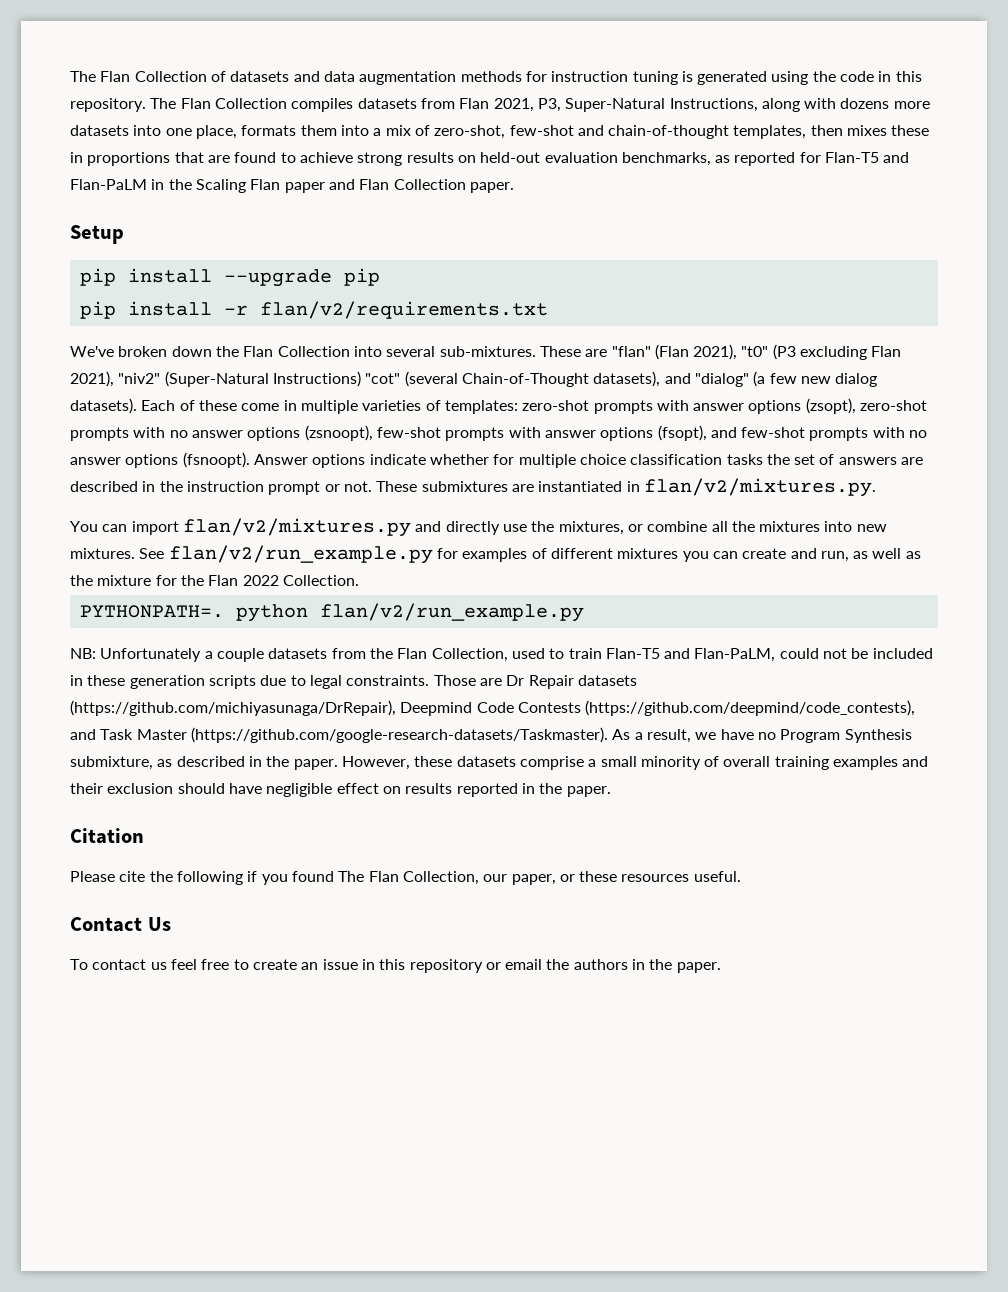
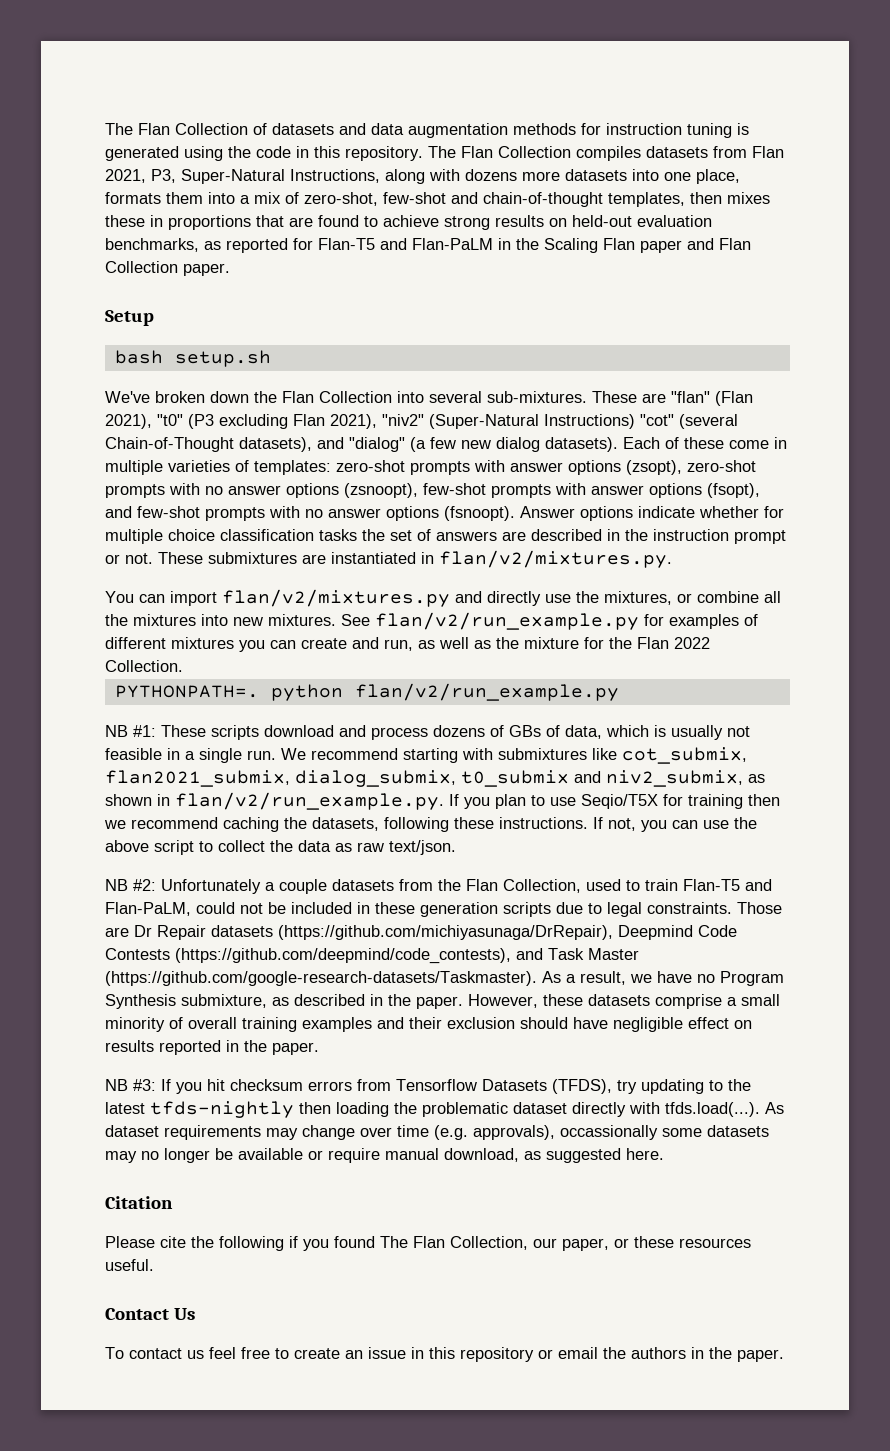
[79,268,380,287] [79,301,548,319] pip install --upgrade pip // pip install -r flan/v2/requirements.txt -> [114,350,271,367] bash setup.sh
[70,648,96,659] NB: -> [105,725,750,740] [105,747,747,764] [105,770,765,787] [105,792,780,810] [104,817,757,832] [105,840,456,855] [105,879,156,891] NB #1: These scripts download and process dozens of GBs of data, which is usually not feasible in a single run. We recommend starting with submixtures like cot_submix, flan2021_submix, dialog_submix, t0_submix and niv2_submix, as shown in flan/v2/run_example.py. If you plan to use Seqio/T5X for training then we recommend caching the datasets, following these instructions. If not, you can use the above script to collect the data as raw text/json. // NB #2:
(611, 791) none -> [105,1079,751,1094] [105,1101,784,1118] [105,1125,769,1140] [105,1148,664,1163] // NB #3: If you hit checksum errors from Tensorflow Datasets (TFDS), try updating to the latest tfds-nightly then loading the problematic dataset directly with tfds.load(...). As dataset requirements may change over time (e.g. approvals), occassionally some datasets may no longer be available or require manual download, as suggested here.

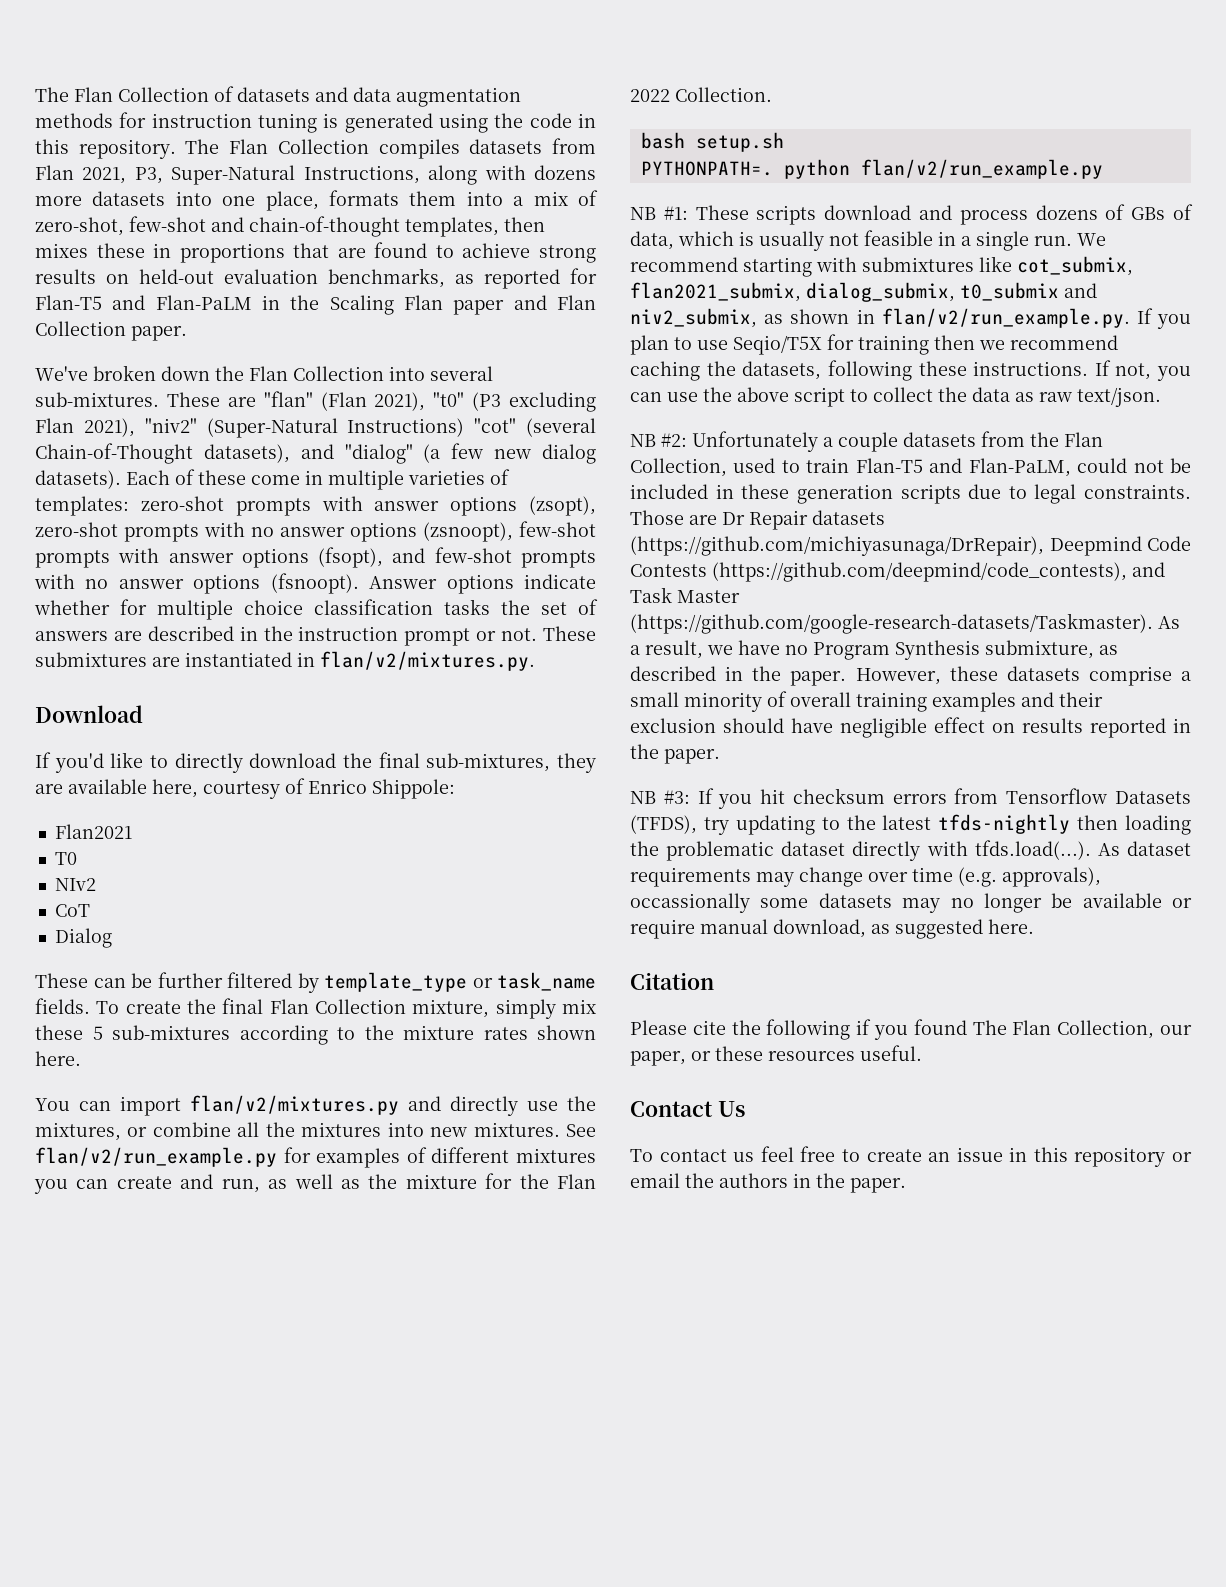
[105,310,154,326] [114,350,271,367] // Setup // bash setup.sh -> (187, 333) none
(672, 559) none -> [35,705,143,723] [35,752,596,773] [35,778,455,799] [54,824,132,839] [54,852,77,865] [54,878,96,891] [54,904,90,917] [54,928,112,948] [35,972,596,993] [35,998,597,1019] [35,1025,596,1045] [35,1051,81,1066] // Download // If you'd like to directly download the final sub-mixtures, they are available here, courtesy of Enrico Shippole: // Flan2021 // T0 // NIv2 // CoT // Dialog // These can be further filtered by template_type or task_name fields. To create the final Flan Collection mixture, simply mix these 5 sub-mixtures according to the mixture rates shown here.
(183, 666) none -> [640,132,784,152] // bash setup.sh

